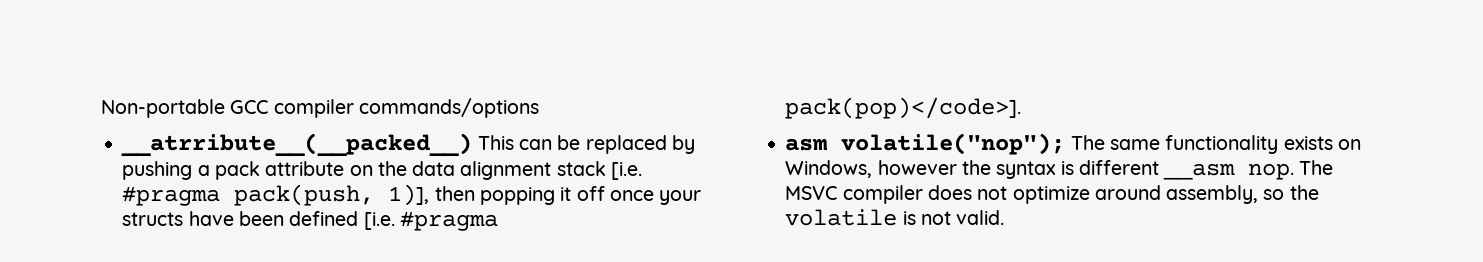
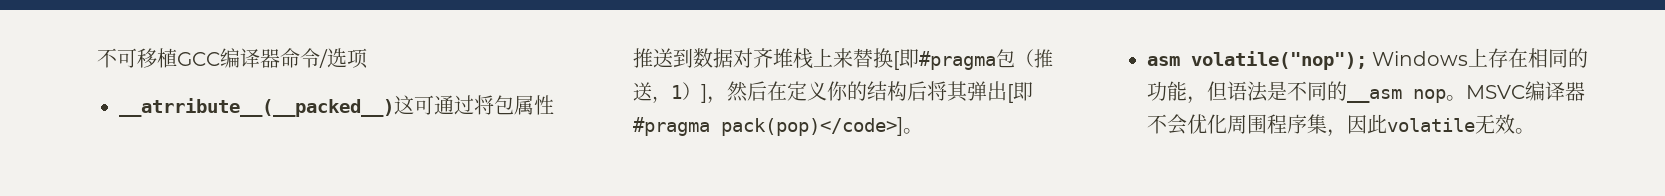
[101,98,539,118] [121,133,695,157] [122,161,642,180] [122,184,702,206] [122,211,498,231] [785,97,1022,119] [785,133,1361,155] [785,160,1334,180] [785,185,1319,204] [785,209,1005,226] Non-portable GCC compiler commands/options // __atrribute__(__packed__) This can be replaced by pushing a pack attribute on the data alignment stack [i.e. #pragma pack(push, 1)], then popping it off once your structs have been defined [i.e. #pragma pack(pop)</code>]. // asm volatile("nop"); The same functionality exists on Windows, however the syntax is different __asm nop. The MSVC compiler does not optimize around assembly, so the volatile is not valid. -> [97,48,368,69] [119,95,554,117] [633,48,1053,70] [633,81,1033,104] [633,117,923,136] [1147,48,1589,70] [1147,81,1585,104] [1147,114,1535,137] 不可移植GCC编译器命令/选项 // __atrribute__(__packed__)这可通过将包属性推送到数据对齐堆栈上来替换[即#pragma包（推送，1）]，然后在定义你的结构后将其弹出[即#pragma pack(pop)</code>]。 // asm volatile("nop"); Windows上存在相同的功能，但语法是不同的__asm nop。MSVC编译器不会优化周围程序集，因此volatile无效。

